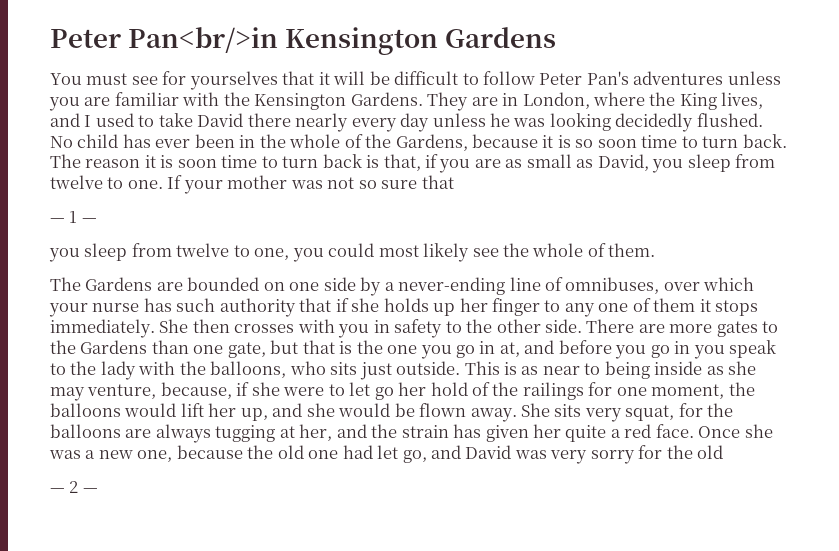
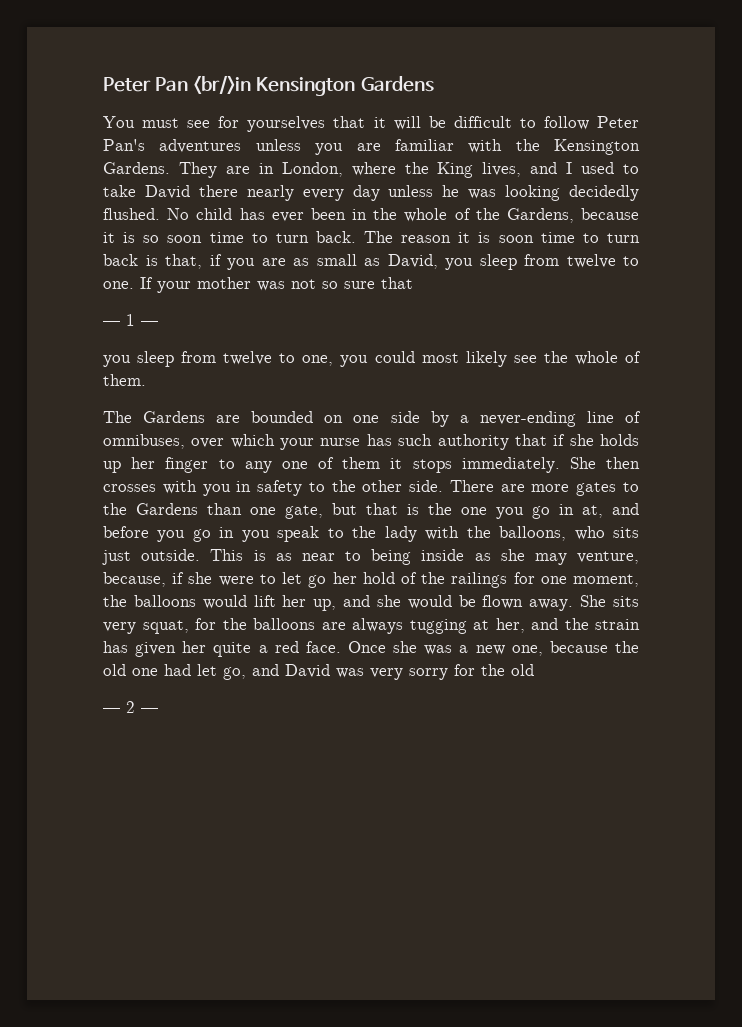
[50,27,279,53] Peter Pan<br/>in -> [103,75,252,94] Peter Pan <br/>in

